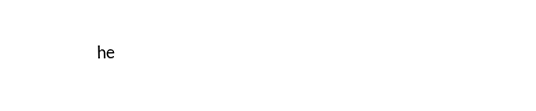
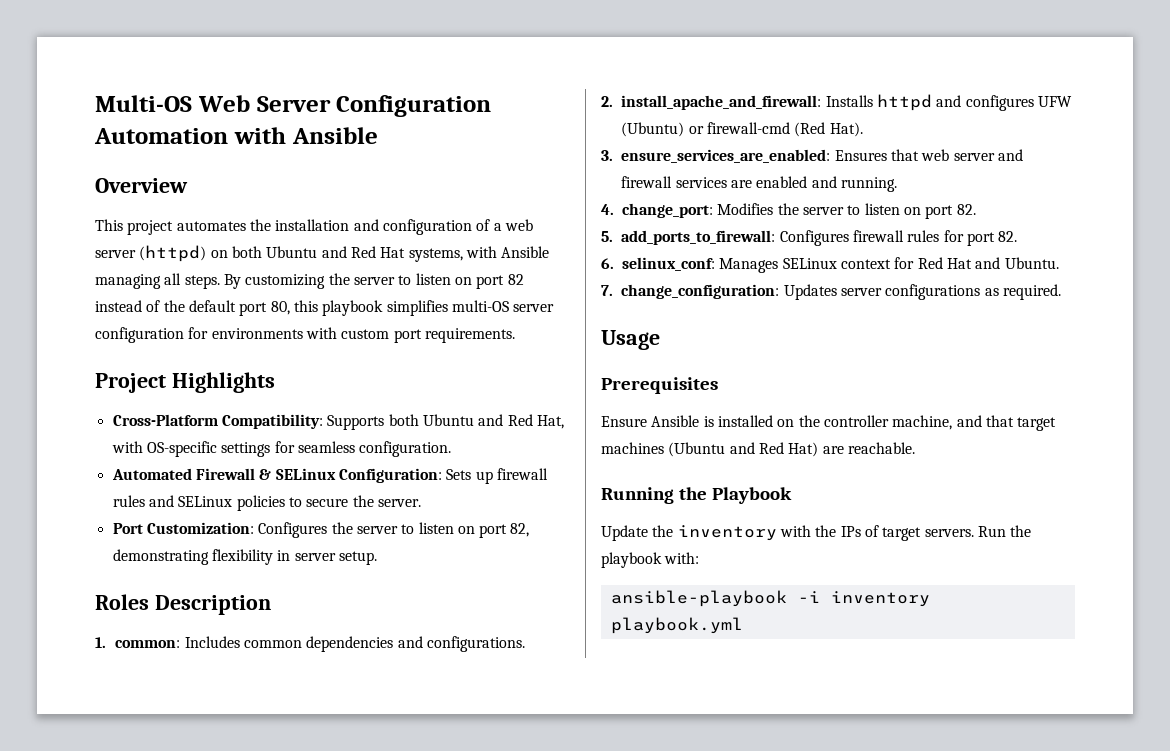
[96,45,116,59] he -> [95,95,492,117] [94,127,378,144] [95,178,188,193] [95,219,533,235] [95,245,550,262] [95,273,524,289] [95,300,555,316] [95,327,515,343] [95,372,275,393] [112,414,564,430] [111,441,452,457] [111,468,548,484] [112,495,421,511] [112,522,530,538] [112,549,377,565] [95,594,271,615] [95,636,525,652] [601,94,1072,111] [621,122,863,137] [601,149,1023,163] [621,176,897,192] [601,203,976,219] [601,230,1018,246] [601,257,1059,273] [601,284,1061,300] [601,330,660,350] [601,377,718,394] [601,415,1057,431] [601,442,915,457] [601,487,792,504] [601,525,1032,541] [601,552,700,568] [610,590,930,607] [610,617,743,634] Multi-OS Web Server Configuration Automation with Ansible // Overview // This project automates the installation and configuration of a web server (httpd) on both Ubuntu and Red Hat systems, with Ansible managing all steps. By customizing the server to listen on port 82 instead of the default port 80, this playbook simplifies multi-OS server configuration for environments with custom port requirements. // Project Highlights // Cross-Platform Compatibility: Supports both Ubuntu and Red Hat, with OS-specific settings for seamless configuration. // Automated Firewall & SELinux Configuration: Sets up firewall rules and SELinux policies to secure the server. // Port Customization: Configures the server to listen on port 82, demonstrating flexibility in server setup. // Roles Description // 1. common: Includes common dependencies and configurations. // 2. install_apache_and_firewall: Installs httpd and configures UFW (Ubuntu) or firewall-cmd (Red Hat). // 3. ensure_services_are_enabled: Ensures that web server and firewall services are enabled and running. // 4. change_port: Modifies the server to listen on port 82. // 5. add_ports_to_firewall: Configures firewall rules for port 82. // 6. selinux_conf: Manages SELinux context for Red Hat and Ubuntu. // 7. change_configuration: Updates server configurations as required. // Usage // Prerequisites // Ensure Ansible is installed on the controller machine, and that target machines (Ubuntu and Red Hat) are reachable. // Running the Playbook // Update the inventory with the IPs of target servers. Run the playbook with: // ansible-playbook -i inventory playbook.yml

